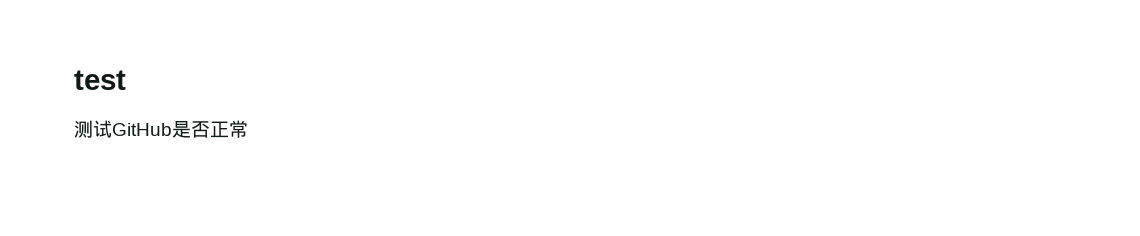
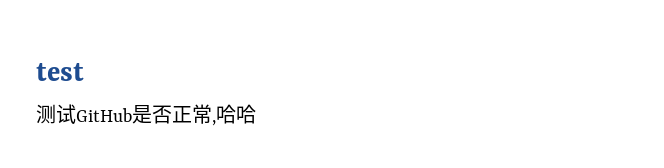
(248, 129) none -> [212,104,256,126] ,哈哈

